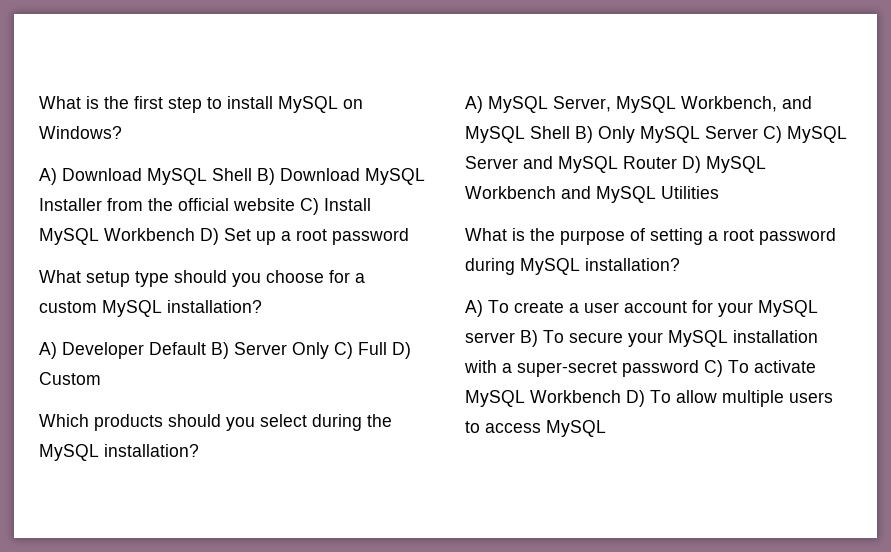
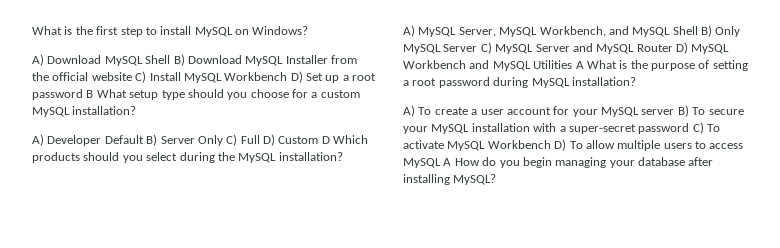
(409, 236) // -> [86,90,94,98] B
(101, 378) // -> [321,136,330,144] D
(719, 192) // -> [575,61,584,69] A
(606, 428) none -> [443,157,714,168] [403,174,497,185] A How do you begin managing your database after installing MySQL?

